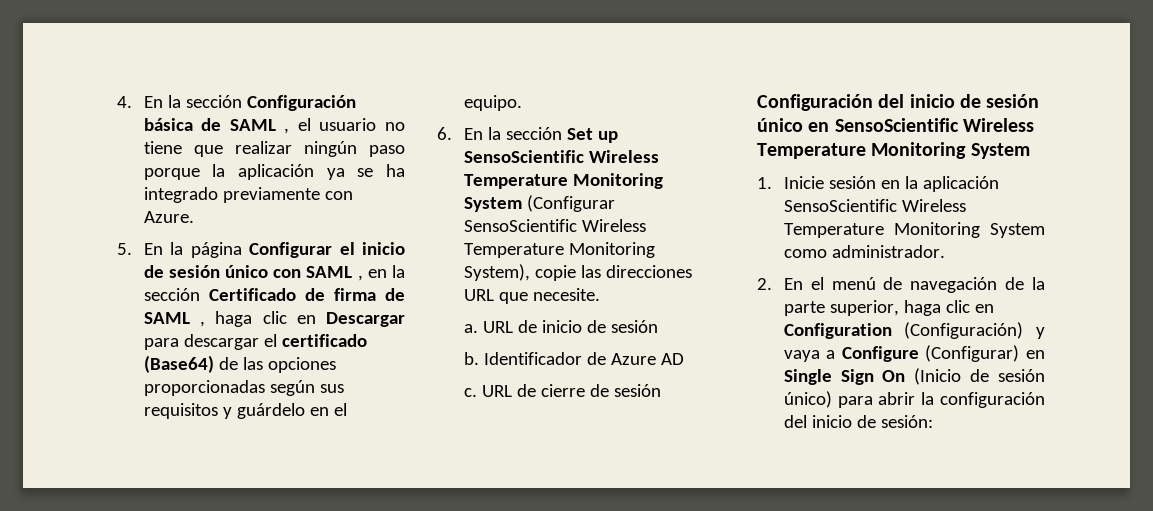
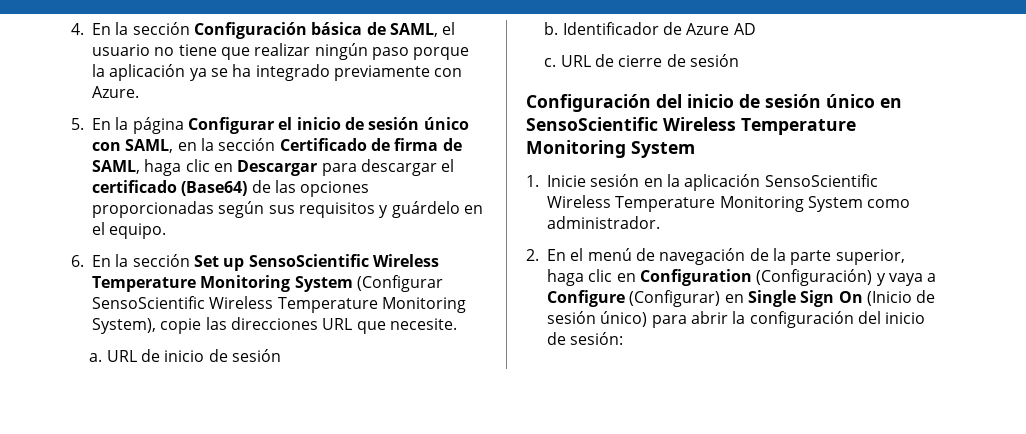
[229,119,290,134] SAML , -> [389,23,438,37] SAML,
[306,266,363,281] SAML , -> [125,139,174,153] SAML,
[143,312,206,327] SAML , -> [92,160,140,174] SAML,

